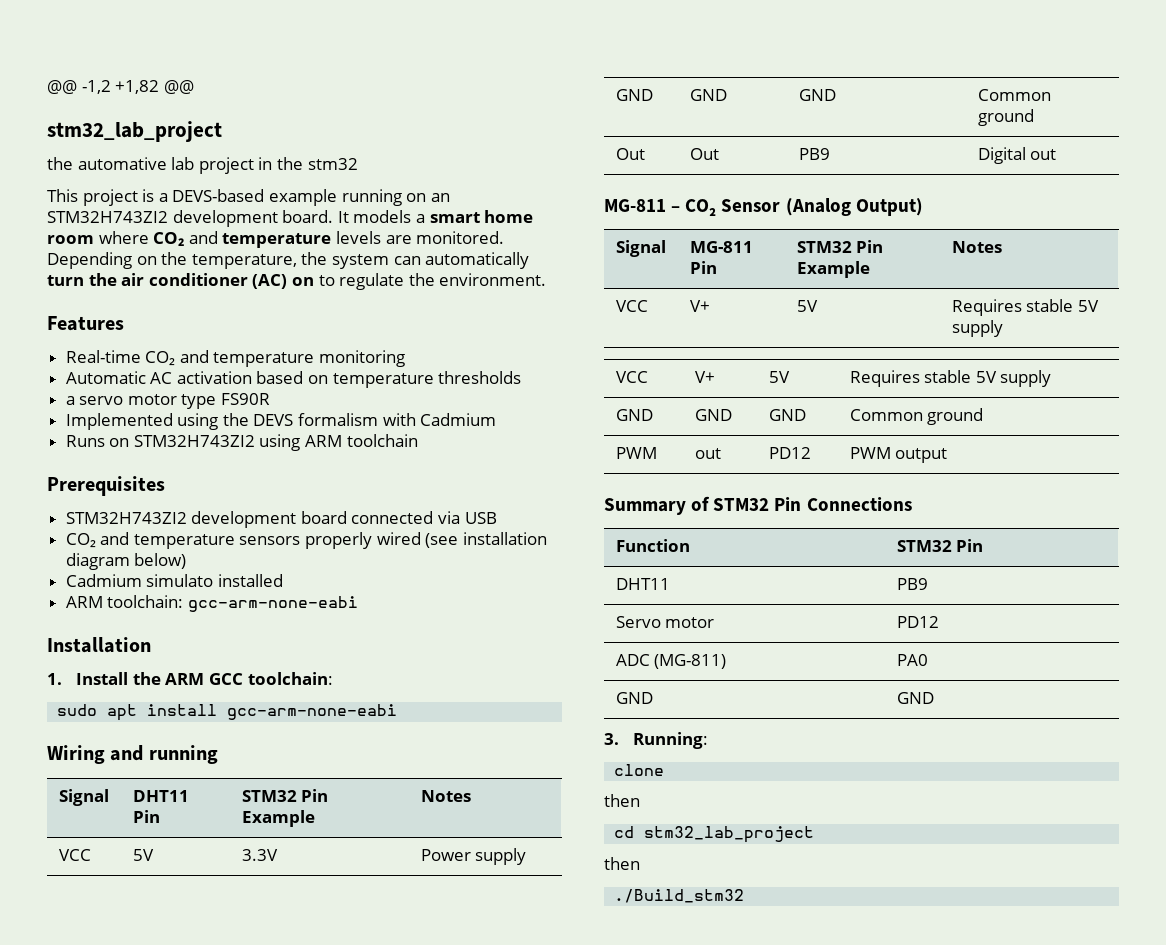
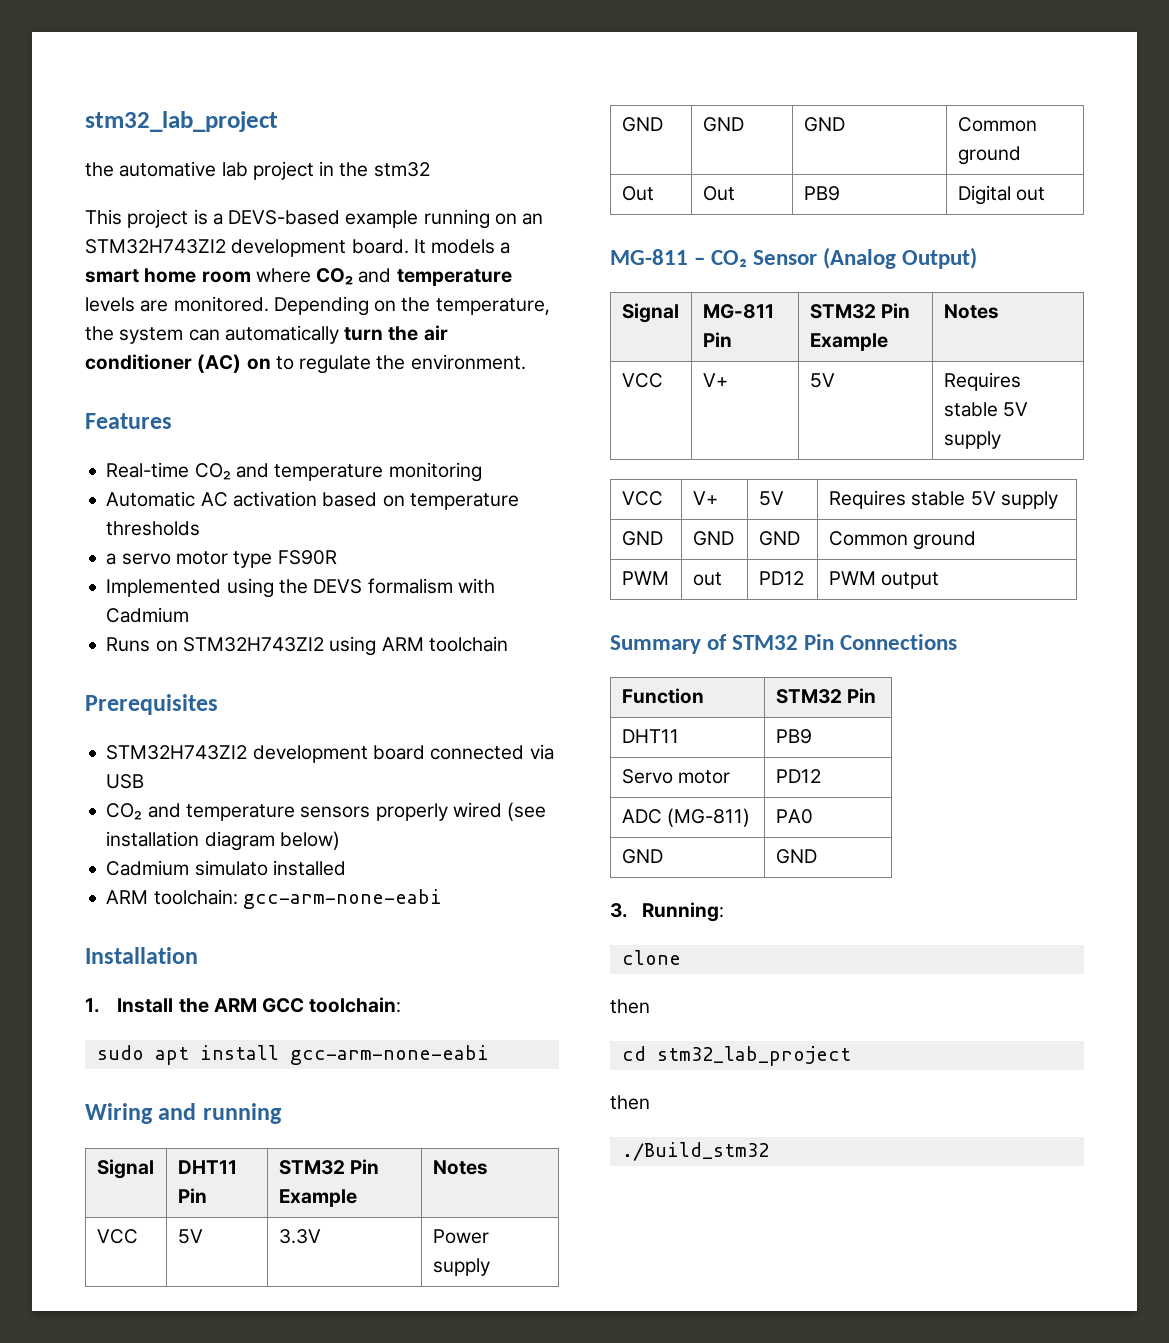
[47,80,194,94] @@ -1,2 +1,82 @@ // -> (85, 121) none

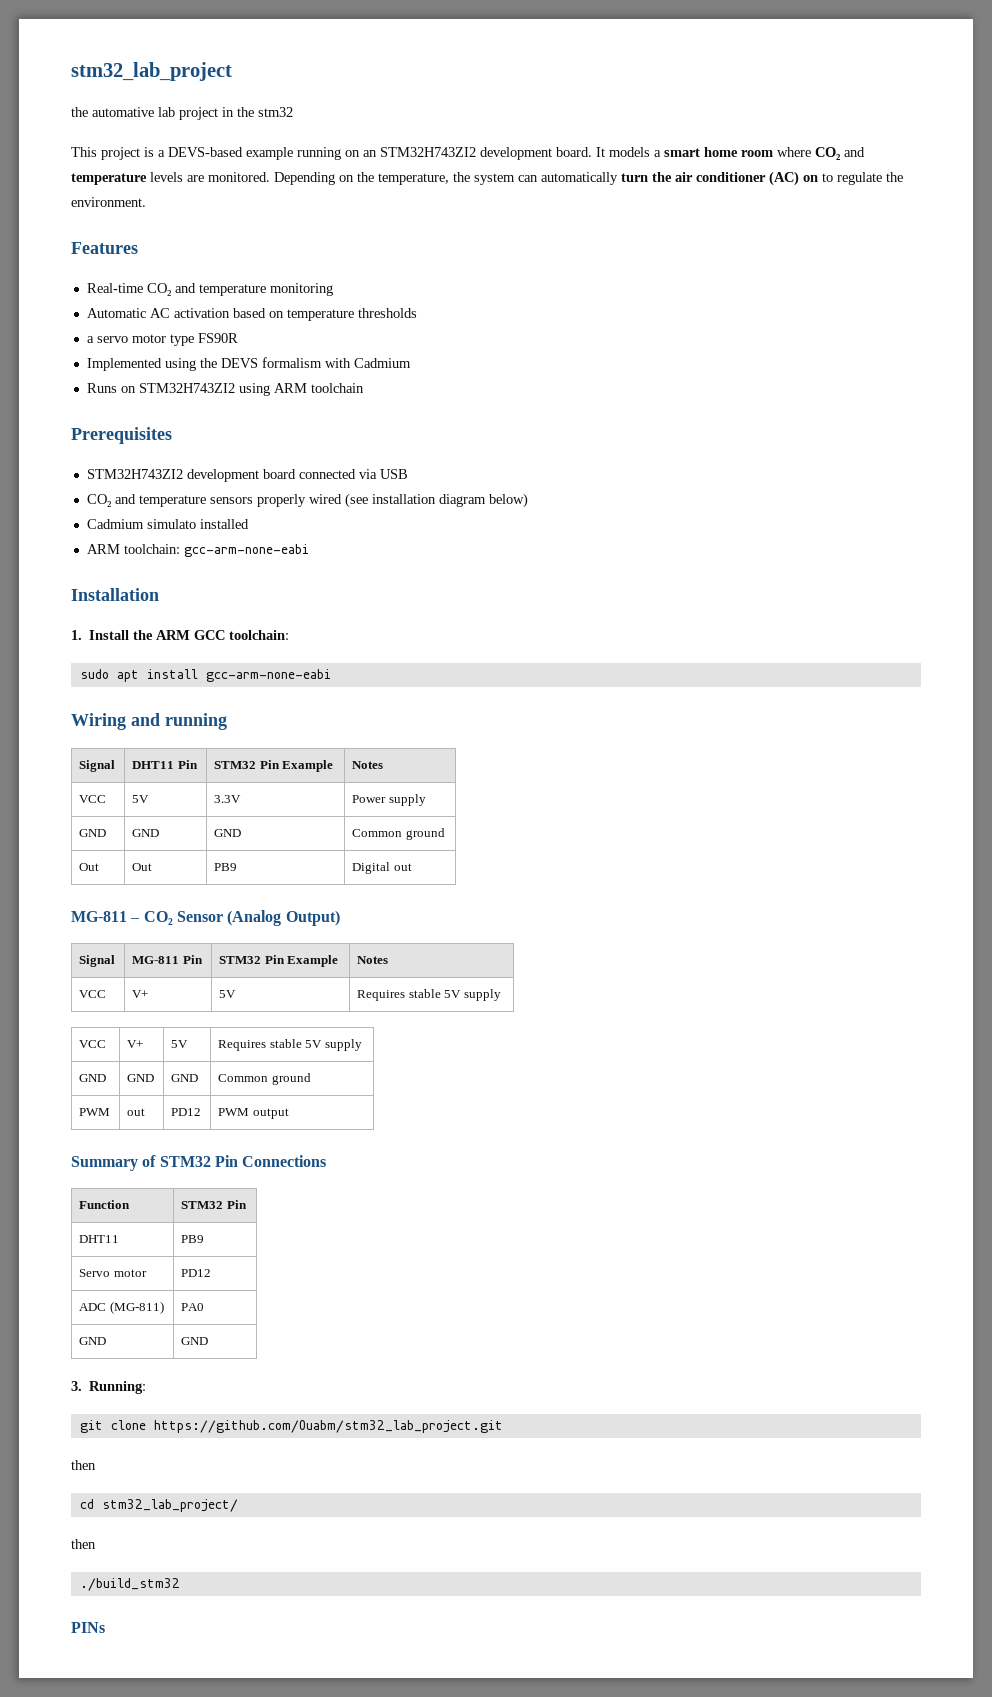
(725, 912) none -> [79,1420,103,1433] git
(681, 957) none -> [153,1420,503,1433] https://github.com/Ouabm/stm32_lab_project.git
[656,1046,851,1066] [610,1095,650,1110] [621,1142,769,1161] stm32_lab_project // then // ./Build_stm32 -> [101,1499,238,1512] [71,1539,96,1549] [79,1578,180,1591] [71,1622,105,1633] stm32_lab_project/ // then // ./build_stm32 // PINs

